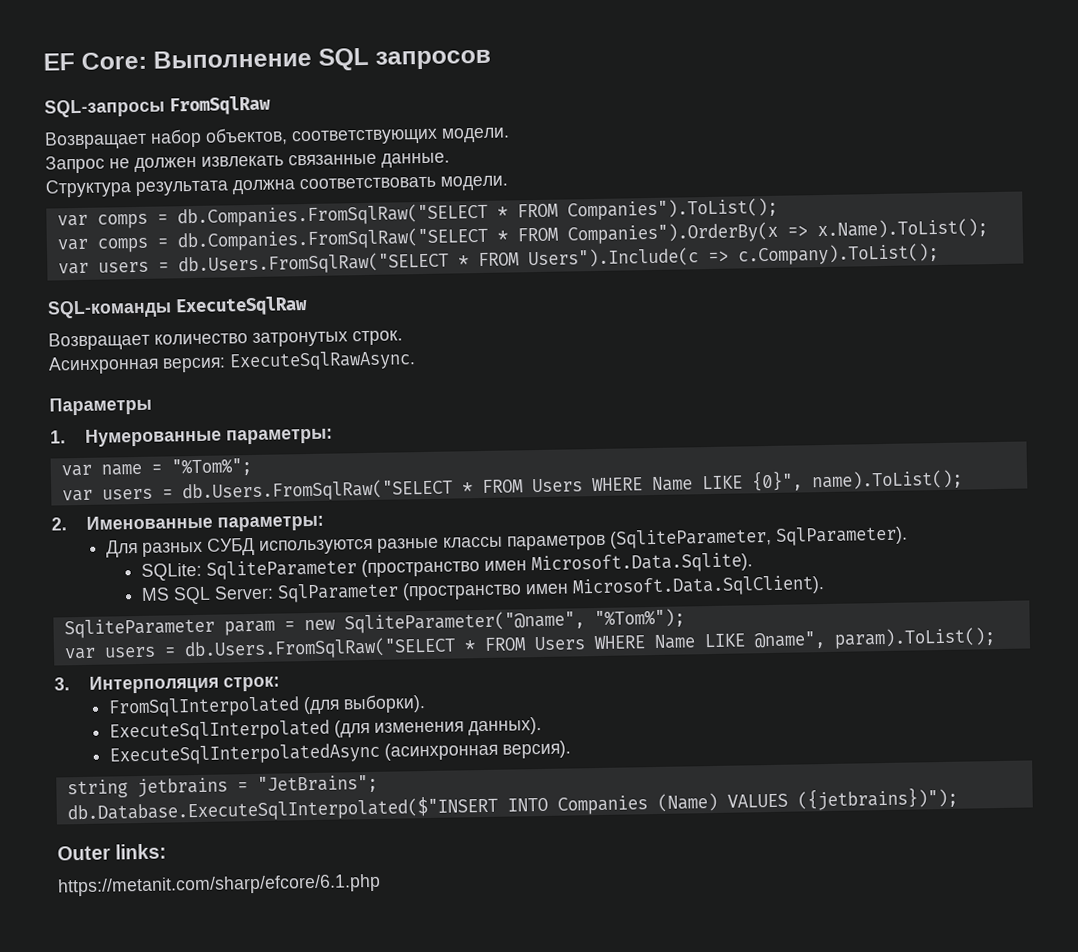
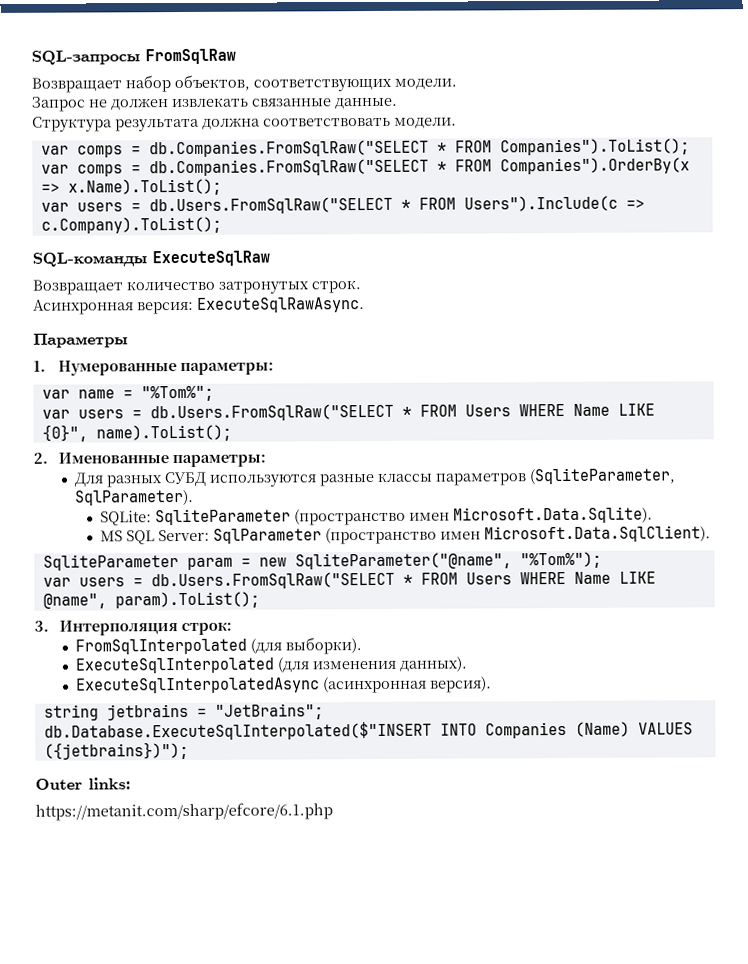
[43,47,491,71] EF Core: Выполнение SQL запросов // -> (31, 57) none

